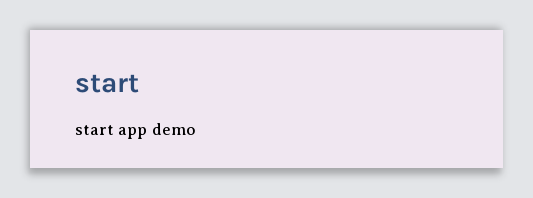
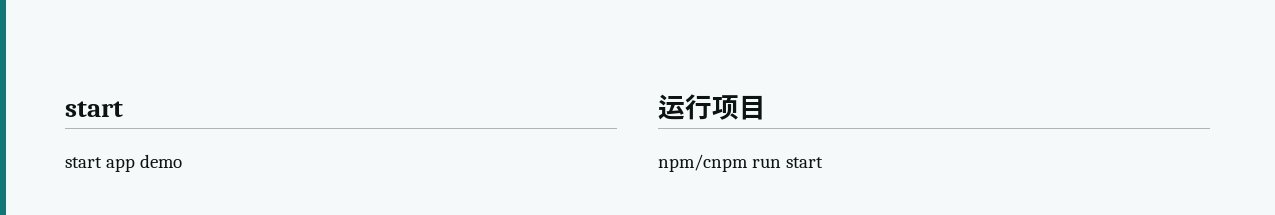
(196, 129) none -> [658,94,766,120] [658,154,824,172] // 运行项目 // npm/cnpm run start

